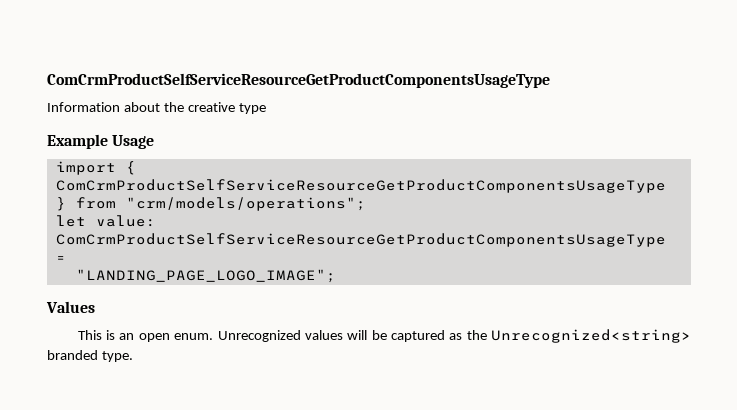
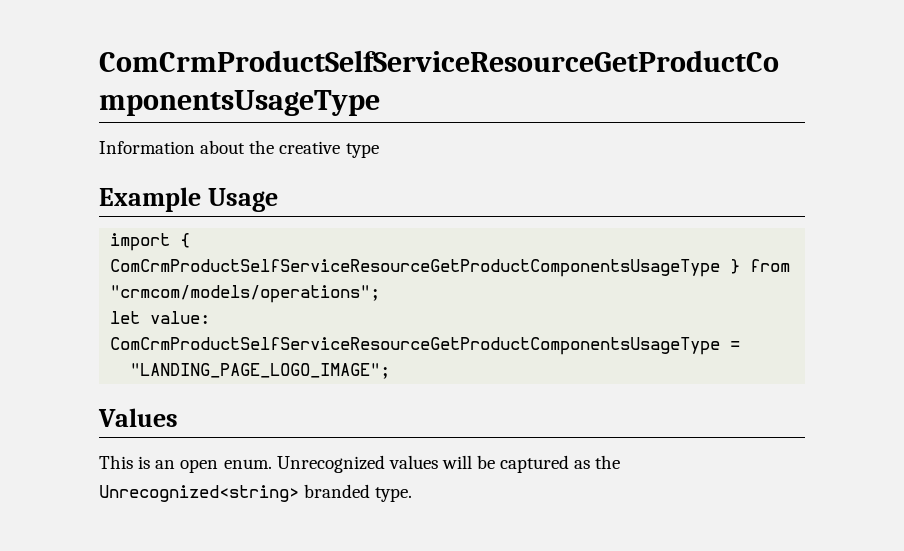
[125,197,366,211] "crm/models/operations"; -> [110,285,381,303] "crmcom/models/operations";

